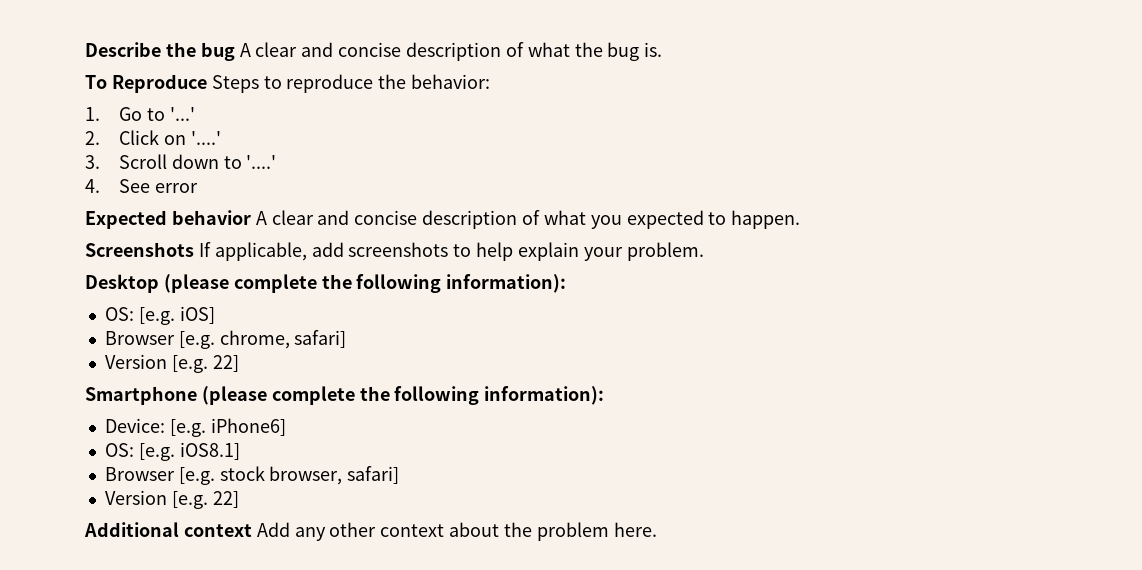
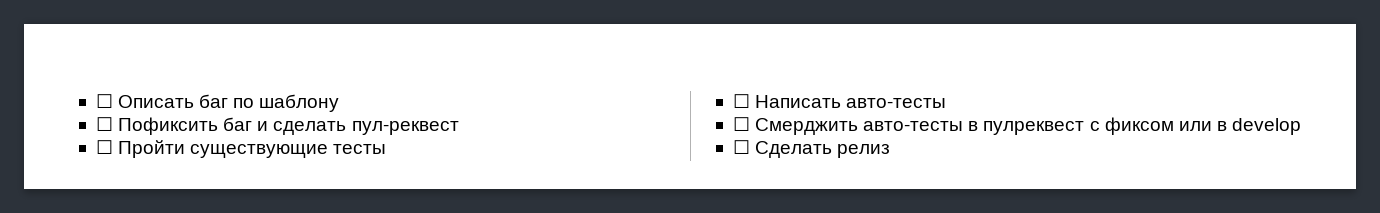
[85,42,663,61] [85,74,491,93] [85,107,195,121] [85,130,221,145] [85,154,277,169] [85,179,198,193] [85,210,801,229] [85,242,704,261] [85,274,567,293] [104,306,215,325] [104,330,347,349] [104,354,239,373] [85,386,605,405] [104,418,286,437] [104,442,240,461] [104,466,400,485] [104,490,239,509] [84,522,657,541] Describe the bug A clear and concise description of what the bug is. // To Reproduce Steps to reproduce the behavior: // 1. Go to '...' // 2. Click on '....' // 3. Scroll down to '....' // 4. See error // Expected behavior A clear and concise description of what you expected to happen. // Screenshots If applicable, add screenshots to help explain your problem. // Desktop (please complete the following information): // OS: [e.g. iOS] // Browser [e.g. chrome, safari] // Version [e.g. 22] // Smartphone (please complete the following information): // Device: [e.g. iPhone6] // OS: [e.g. iOS8.1] // Browser [e.g. stock browser, safari] // Version [e.g. 22] // Additional context Add any other context about the problem here. -> [95,94,340,112] [95,117,459,135] [95,140,387,158] [732,94,947,108] [732,117,1302,135] [732,140,891,158] ☐ Описать баг по шаблону // ☐ Пофиксить баг и сделать пул-реквест // ☐ Пройти существующие тесты // ☐ Написать авто-тесты // ☐ Смерджить авто-тесты в пулреквест с фиксом или в develop // ☐ Сделать релиз

